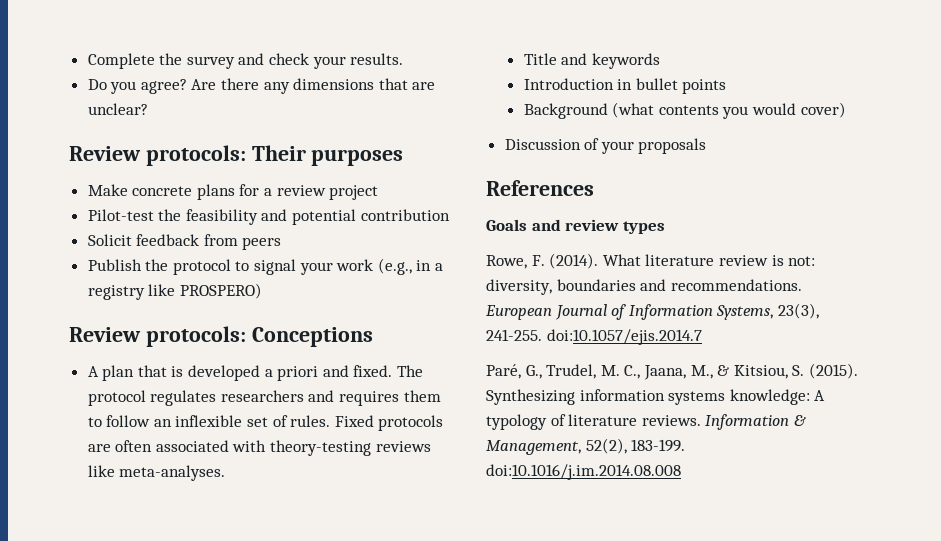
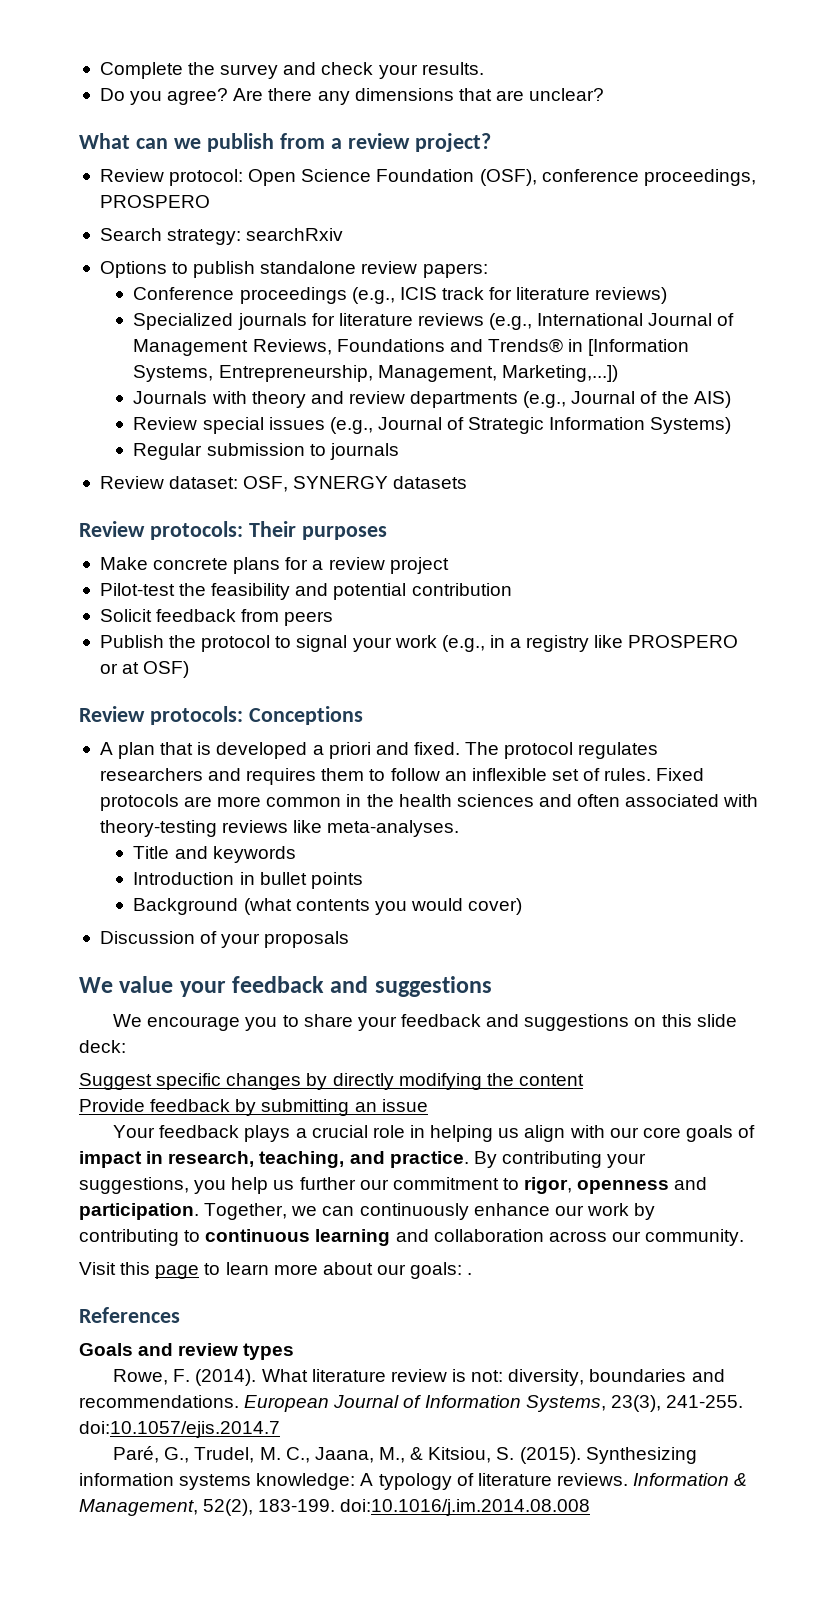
(148, 109) none -> [79,133,491,152] [99,169,756,186] [99,195,210,208] [99,228,344,245] [99,261,488,278] [133,287,668,304] [133,313,735,330] [133,338,690,356] [133,365,618,382] [133,391,731,408] [133,417,732,434] [133,443,399,460] [99,476,468,492] // What can we publish from a review project? // Review protocol: Open Science Foundation (OSF), conference proceedings, PROSPERO // Search strategy: searchRxiv // Options to publish standalone review papers: // Conference proceedings (e.g., ICIS track for literature reviews) // Specialized journals for literature reviews (e.g., International Journal of Management Reviews, Foundations and Trends® in [Information Systems, Entrepreneurship, Management, Marketing,...]) // Journals with theory and review departments (e.g., Journal of the AIS) // Review special issues (e.g., Journal of Strategic Information Systems) // Regular submission to journals // Review dataset: OSF, SYNERGY datasets
[179,283,262,299] PROSPERO) -> [628,635,739,648] [99,661,190,678] PROSPERO or at OSF)
(111, 448) none -> [217,794,572,807] more common in the health sciences and
(707, 146) none -> [79,976,492,997] [113,1014,737,1031] [79,1040,126,1053] [79,1073,584,1090] [79,1099,428,1116] [113,1125,756,1142] [79,1151,647,1168] [79,1177,708,1194] [79,1203,656,1220] [79,1229,745,1246] [79,1262,473,1279] // We value your feedback and suggestions // We encourage you to share your feedback and suggestions on this slide deck: // Suggest specific changes by directly modifying the content // Provide feedback by submitting an issue // Your feedback plays a crucial role in helping us align with our core goals of impact in research, teaching, and practice. By contributing your suggestions, you help us further our commitment to rigor, openness and participation. Together, we can continuously enhance our work by contributing to continuous learning and collaboration across our community. // Visit this page to learn more about our goals: .

